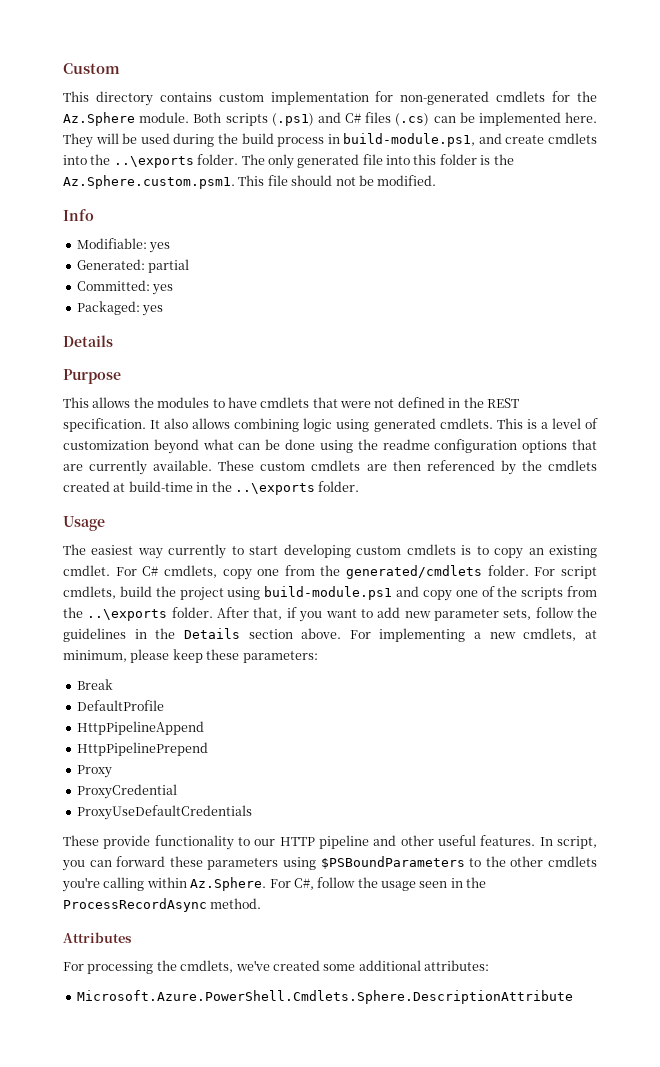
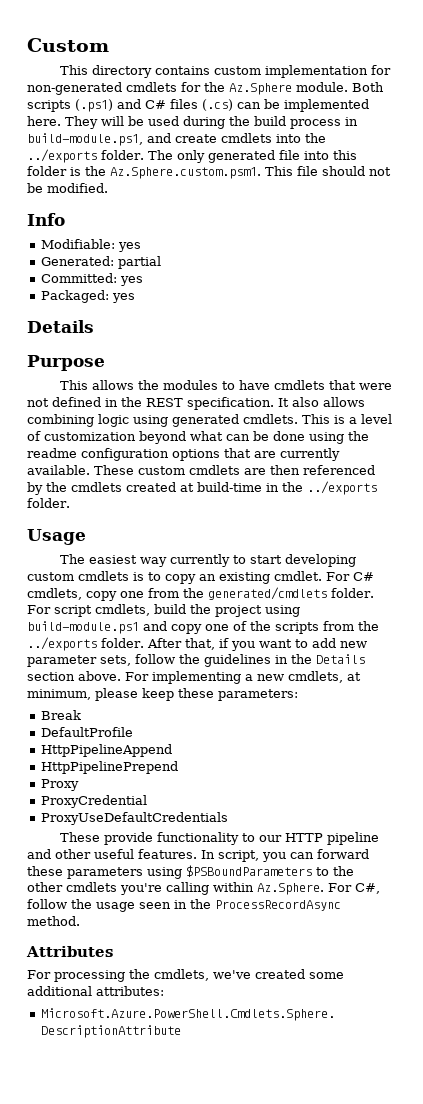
[113,156,194,168] ..\exports -> [27,149,97,163] ../exports
[234,483,315,495] ..\exports -> [307,481,377,495] ../exports
[87,609,168,621] ..\exports -> [27,637,97,651] ../exports

